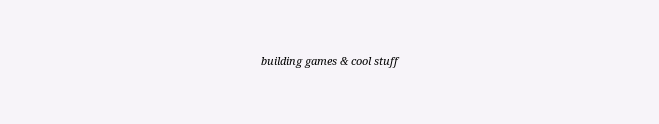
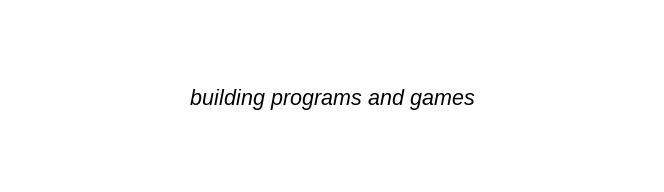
[304,57,400,68] games & cool stuff -> [269,89,475,110] programs and games

